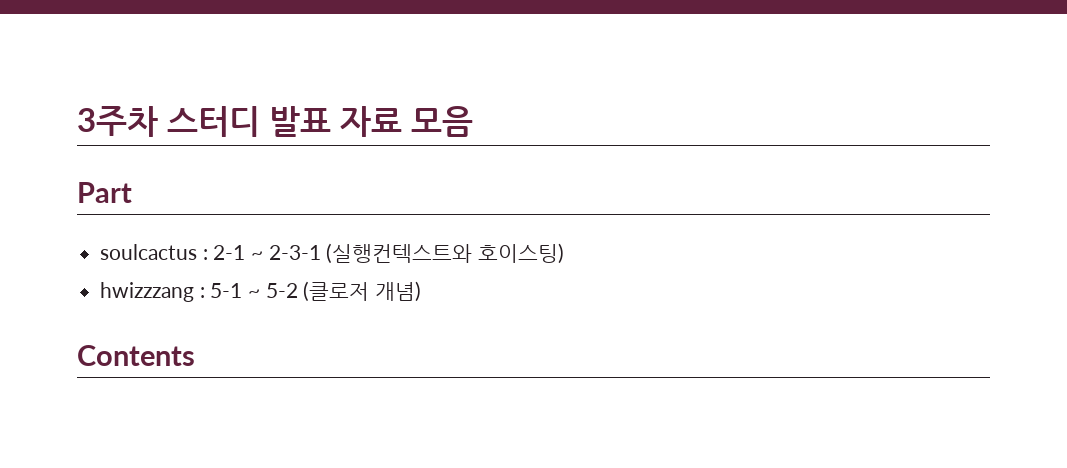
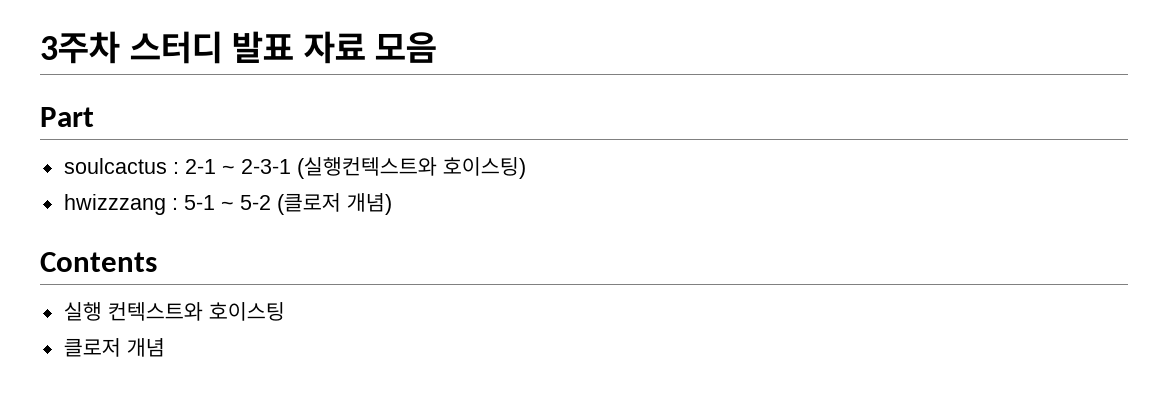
(195, 355) none -> [63,302,285,321] [63,338,165,357] // 실행 컨텍스트와 호이스팅 // 클로저 개념

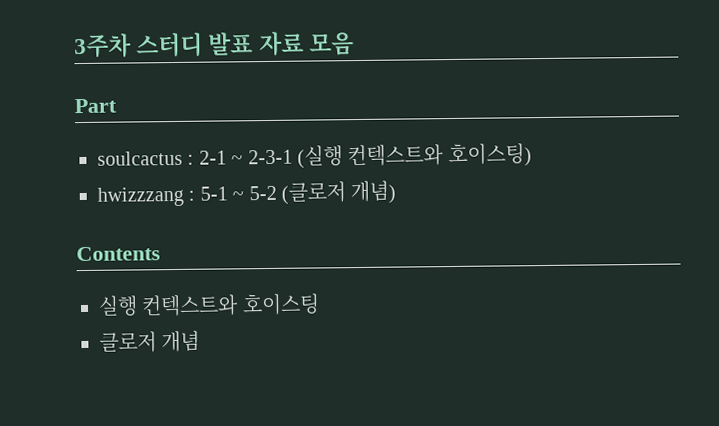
[296,157,437,179] (실행컨텍스트와 -> [297,144,445,169] (실행 컨텍스트와

